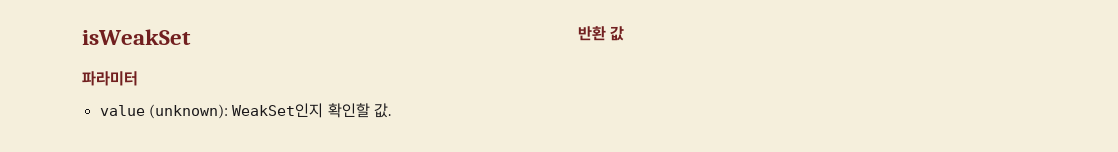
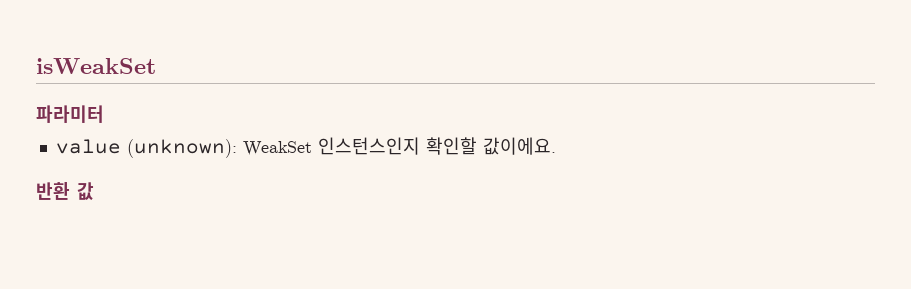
[232,103,391,118] WeakSet인지 확인할 값. -> [242,137,556,156] WeakSet 인스턴스인지 확인할 값이에요.

